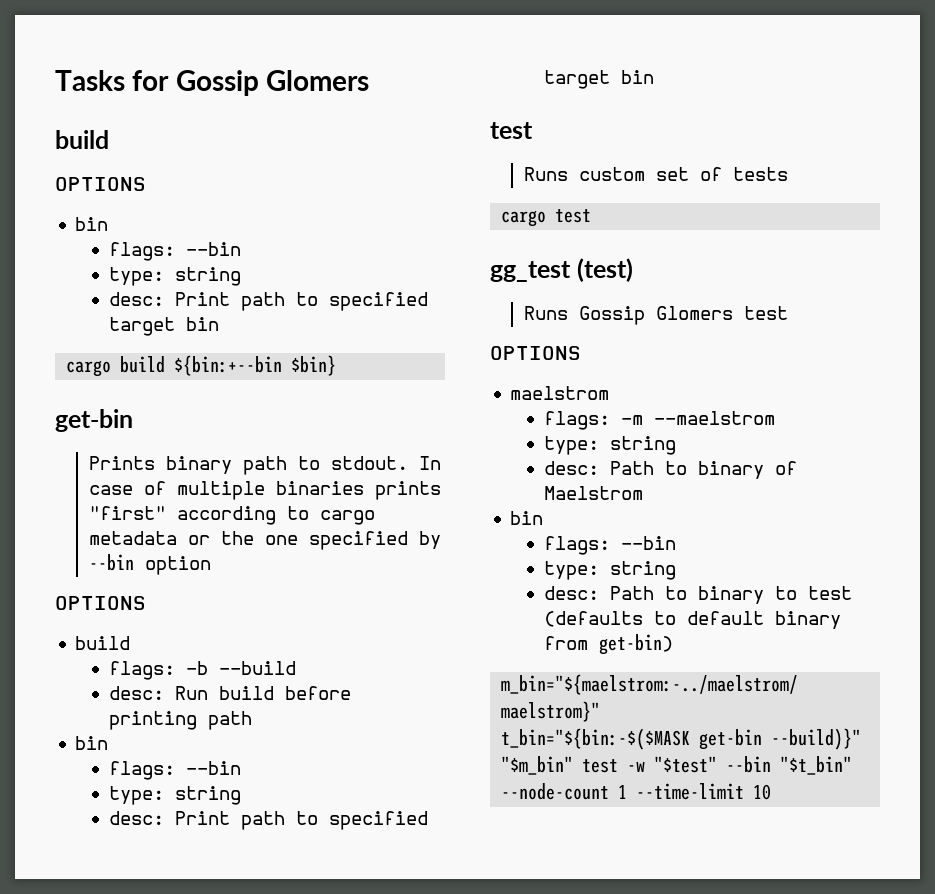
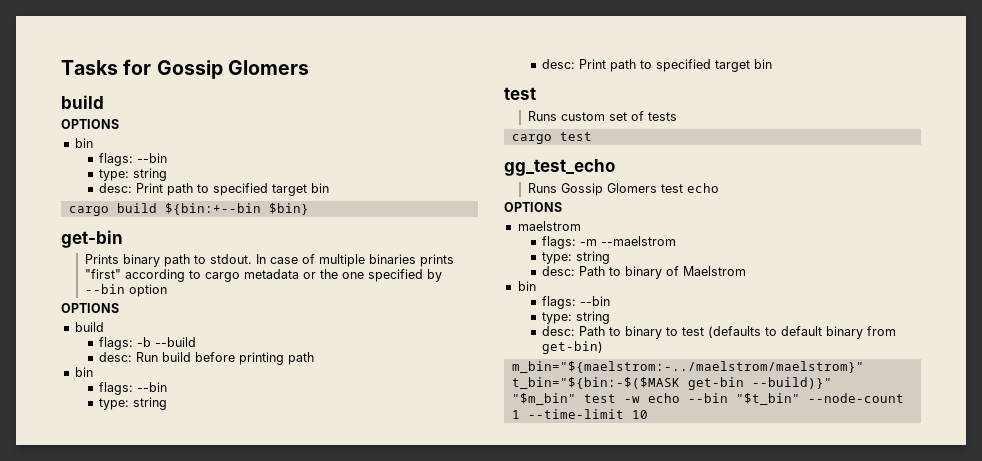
[490,258,633,282] gg_test (test) -> [504,159,615,176] gg_test_echo
(788, 313) none -> [687,183,720,193] echo
[654,756,718,773] "$test" -> [647,393,680,403] echo

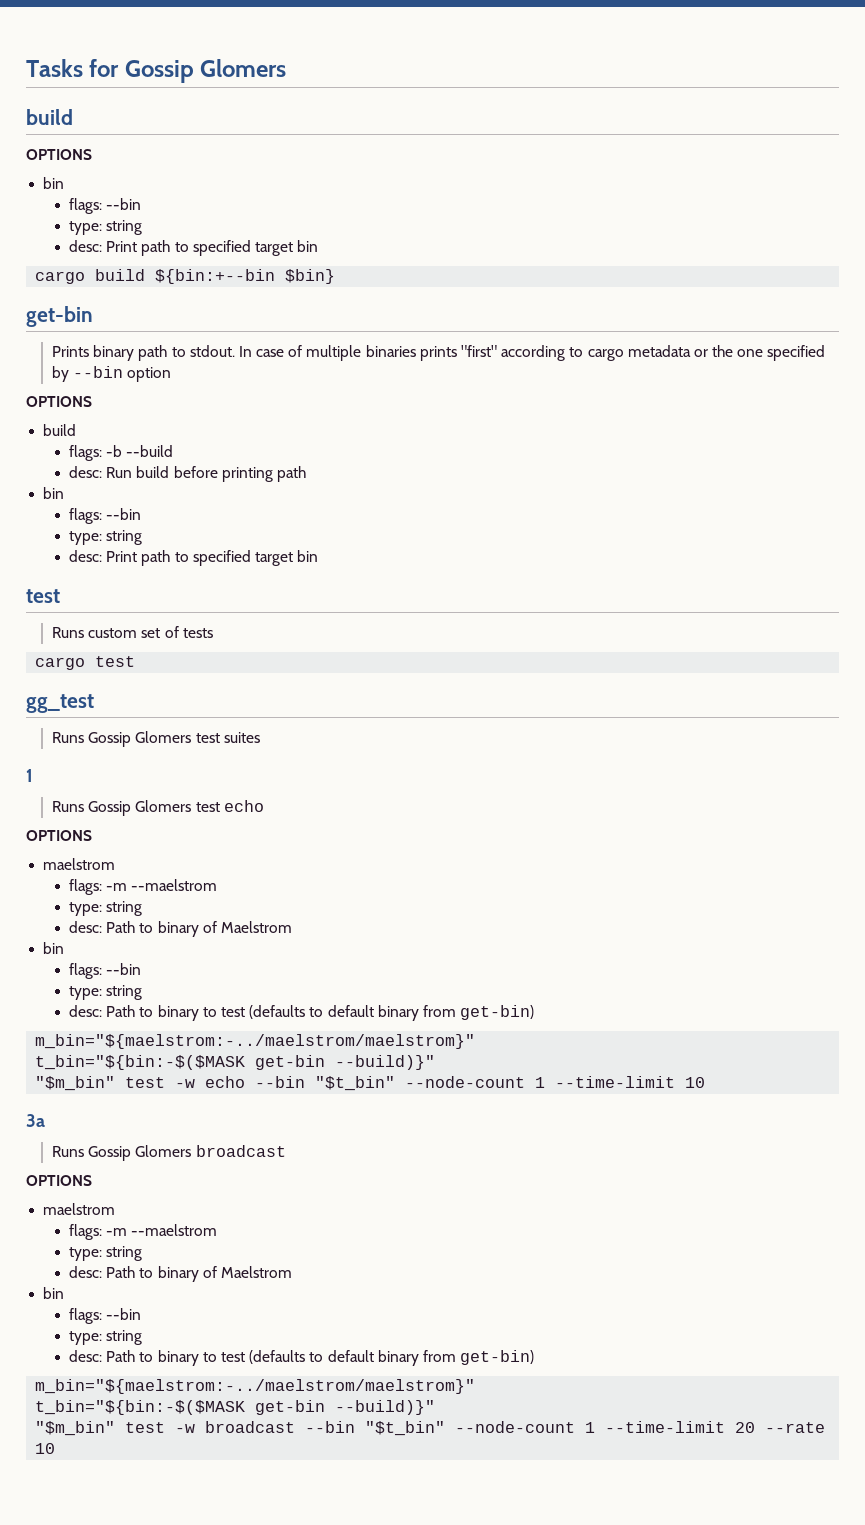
[504,159,615,176] gg_test_echo -> [26,694,94,713] [51,731,260,747] [26,769,33,782] gg_test // Runs Gossip Glomers test suites // 1
(648, 414) none -> [26,1114,45,1127] [51,1145,286,1161] [26,1175,92,1186] [43,1203,116,1215] [69,1224,218,1240] [69,1246,143,1261] [69,1266,292,1282] [43,1287,65,1299] [69,1308,142,1324] [69,1330,143,1345] [69,1350,535,1366] [35,1379,476,1394] [35,1400,436,1415] [35,1421,826,1436] [35,1443,56,1454] // 3a // Runs Gossip Glomers broadcast // OPTIONS // maelstrom // flags: -m --maelstrom // type: string // desc: Path to binary of Maelstrom // bin // flags: --bin // type: string // desc: Path to binary to test (defaults to default binary from get-bin) // m_bin="${maelstrom:-../maelstrom/maelstrom}" // t_bin="${bin:-$($MASK get-bin --build)}" // "$m_bin" test -w broadcast --bin "$t_bin" --node-count 1 --time-limit 20 --rate 10

